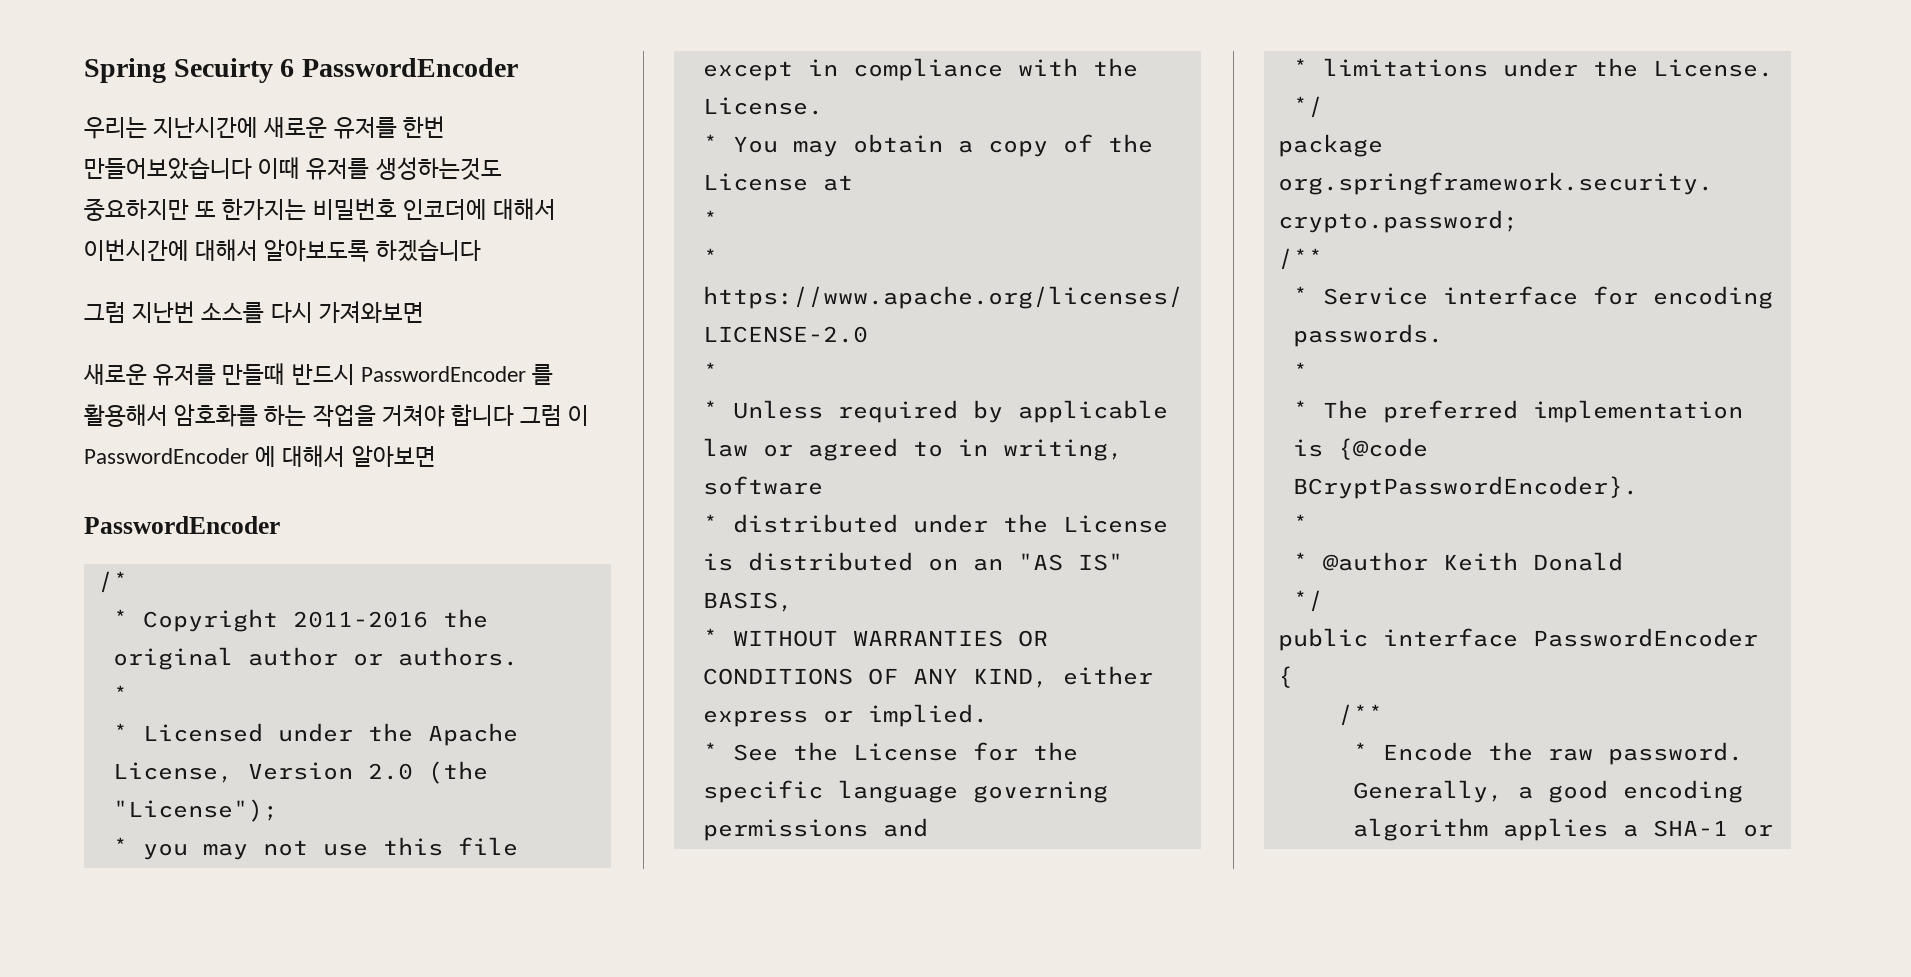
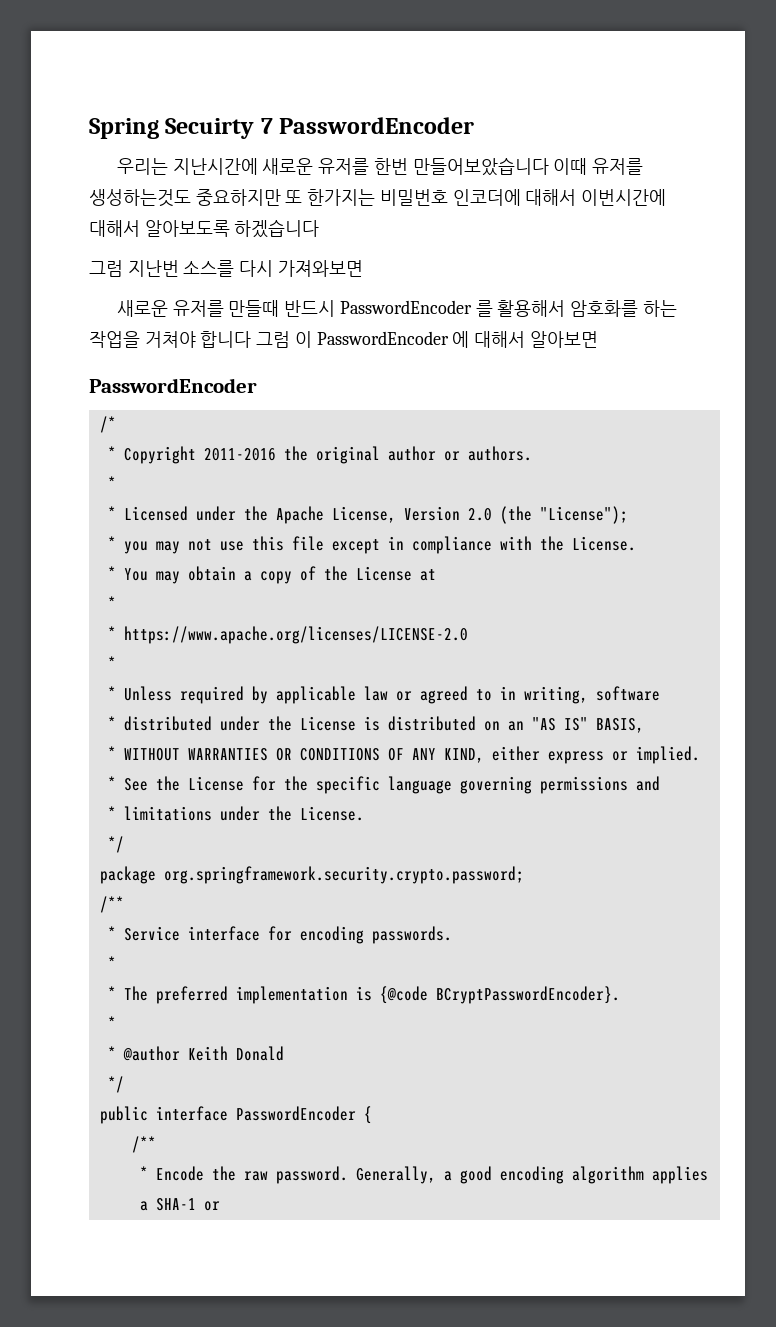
[280,59,295,77] 6 -> [260,118,273,134] 7

